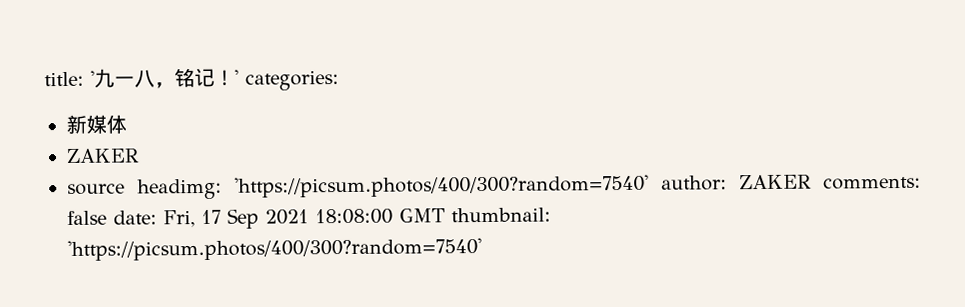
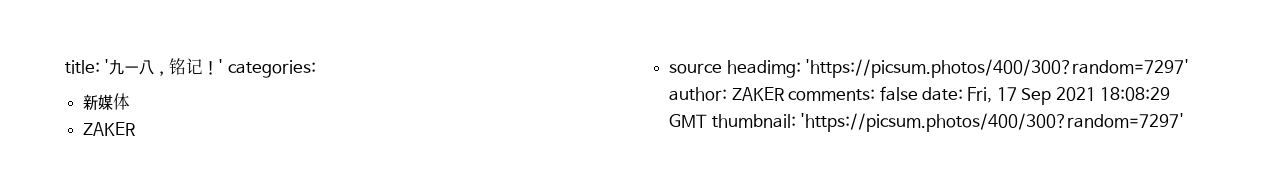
[234,174,649,198] 'https://picsum.photos/400/300?random=7540' -> [805,59,1190,78] 'https://picsum.photos/400/300?random=7297'
[315,208,393,225] 18:08:00 -> [1100,87,1171,101] 18:08:29
[67,238,482,261] 'https://picsum.photos/400/300?random=7540' -> [800,113,1185,132] 'https://picsum.photos/400/300?random=7297'

